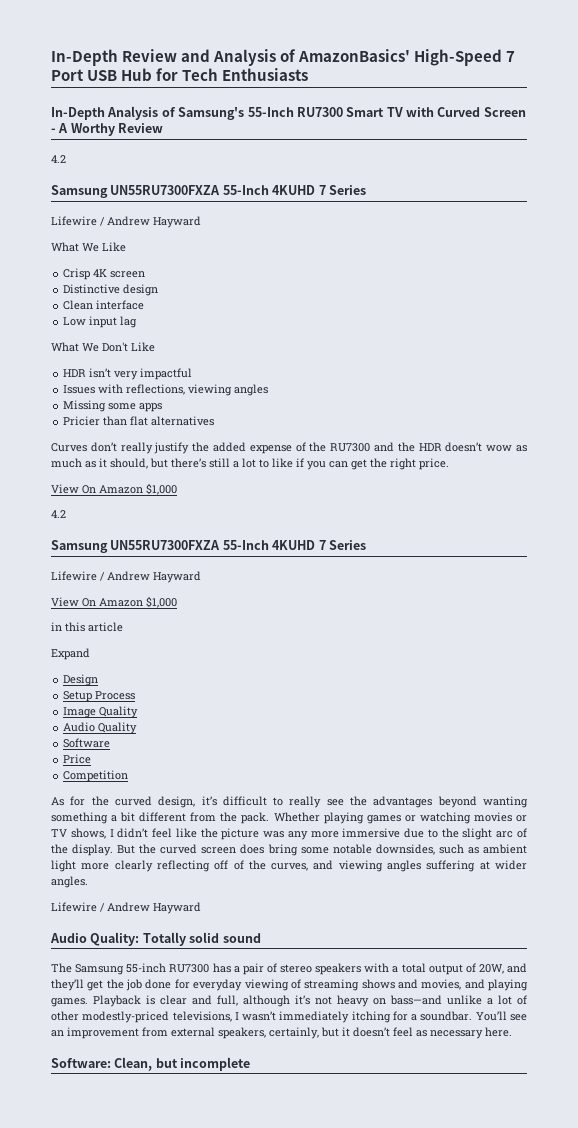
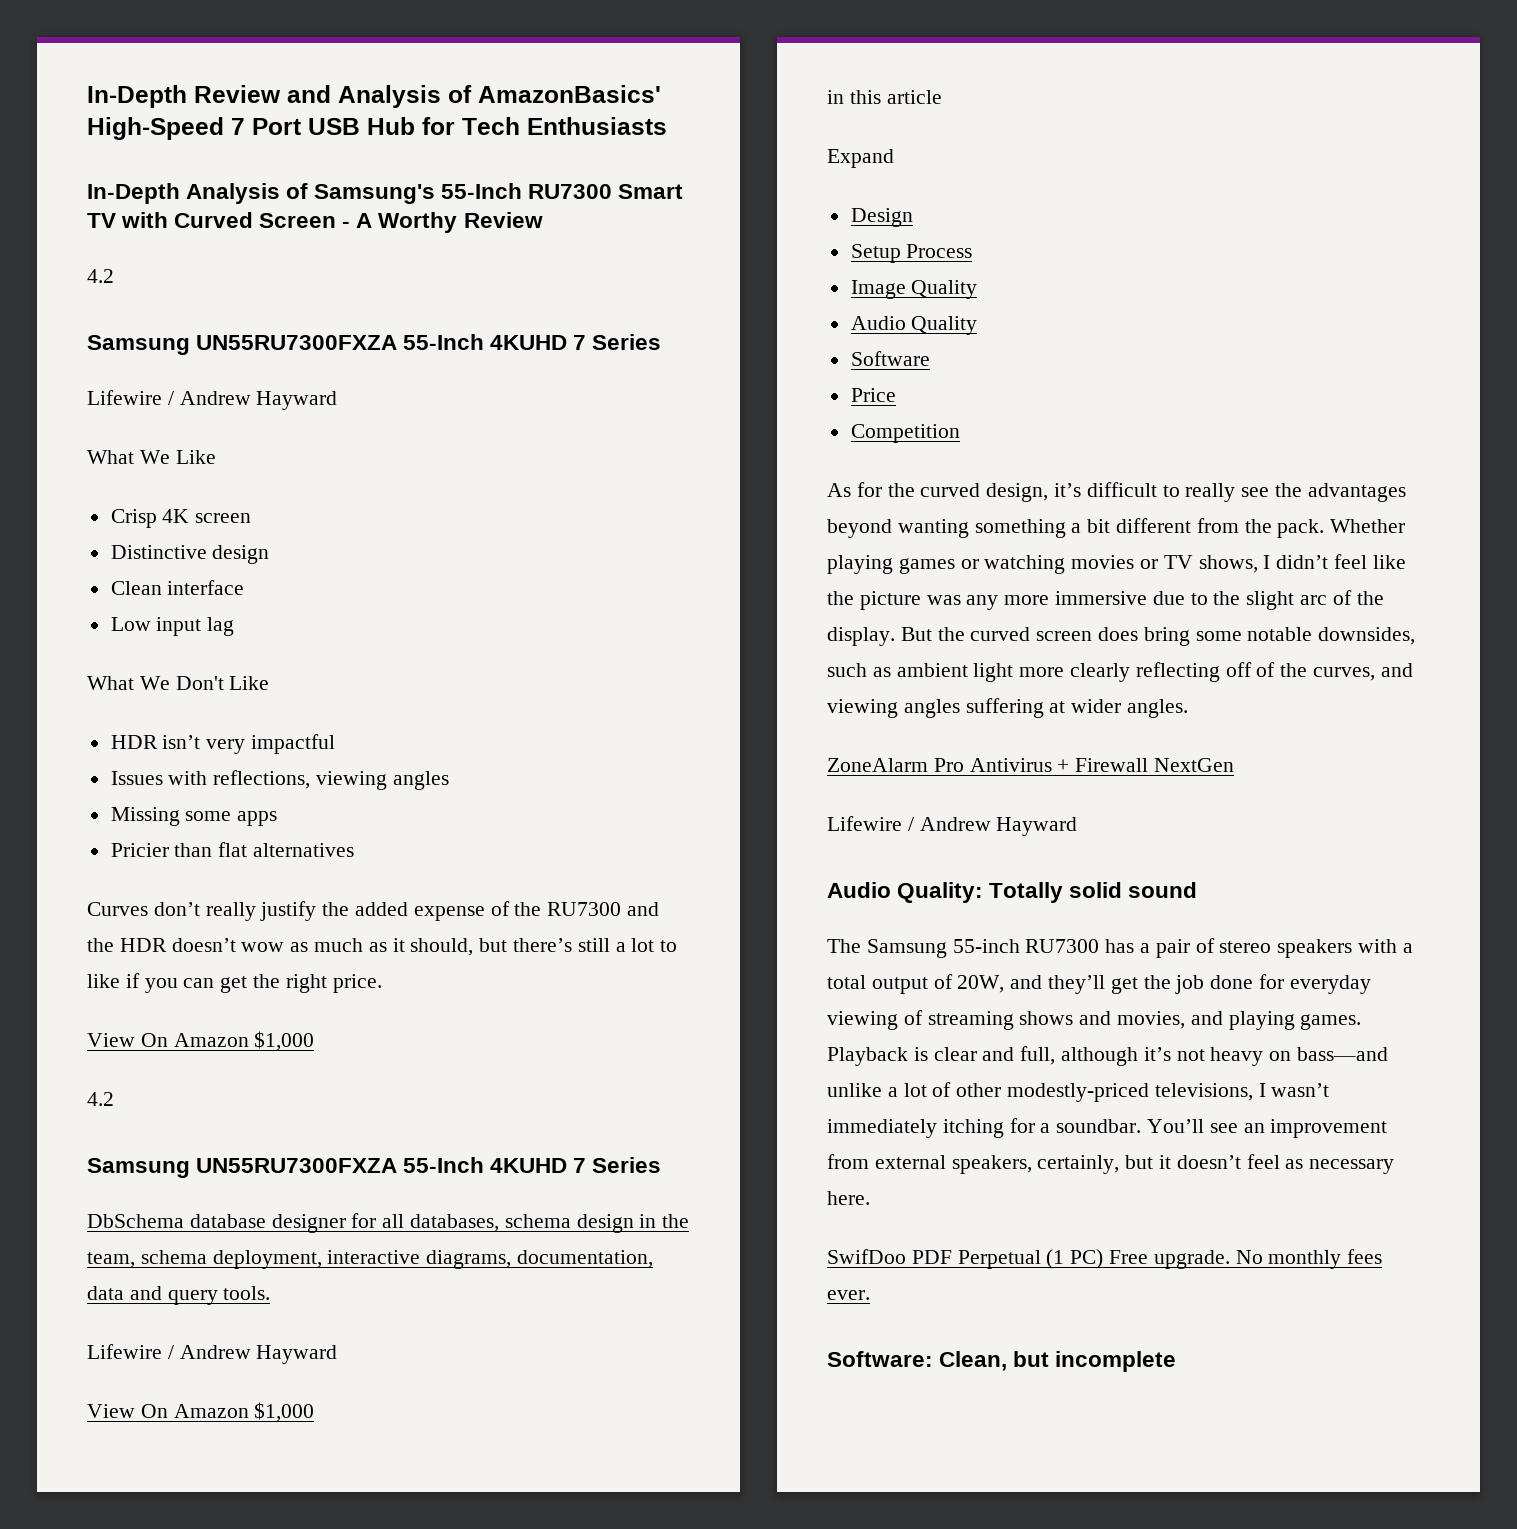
(366, 545) none -> [87,1213,690,1233] [87,1250,654,1269] [87,1286,271,1305] // DbSchema database designer for all databases, schema design in the team, schema deployment, interactive diagrams, documentation, data and query tools.
(88, 882) none -> [827,758,1235,772] // ZoneAlarm Pro Antivirus + Firewall NextGen
(512, 1032) none -> [827,1249,1383,1269] [827,1290,870,1300] // SwifDoo PDF Perpetual (1 PC) Free upgrade. No monthly fees ever.

